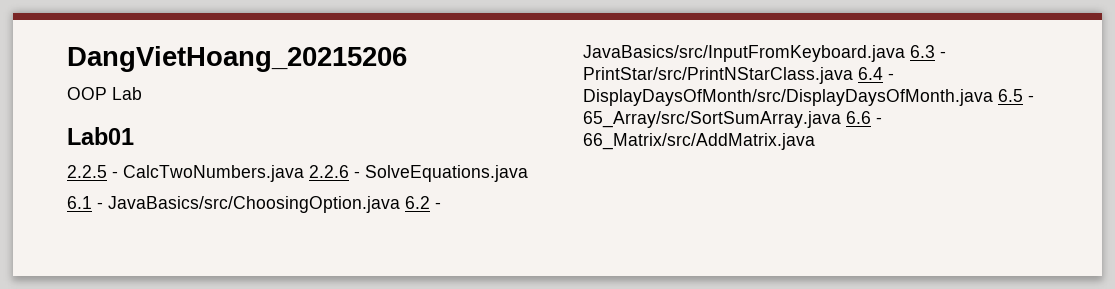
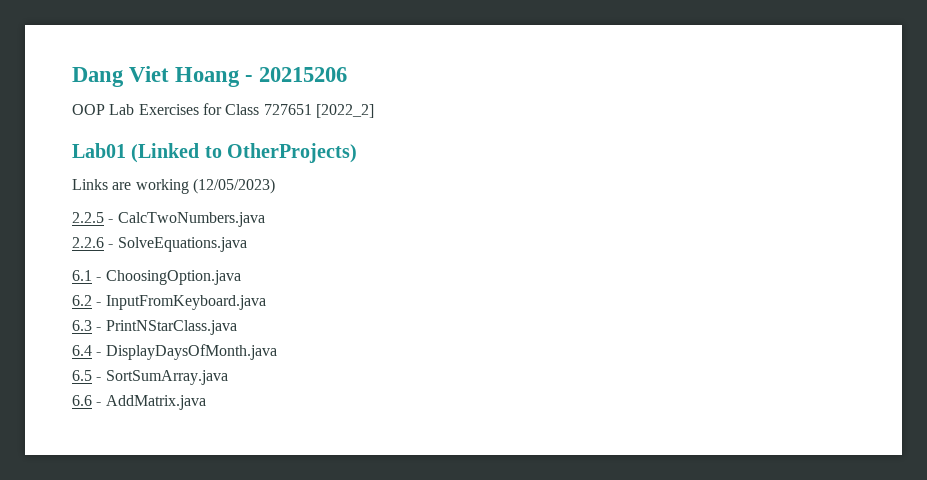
[67,46,407,72] [67,87,142,100] [67,127,134,145] DangVietHoang_20215206 // OOP Lab // Lab01 -> [72,66,348,87] [72,103,374,118] [72,143,358,163] [72,178,275,194] Dang Viet Hoang - 20215206 // OOP Lab Exercises for Class 727651 [2022_2] // Lab01 (Linked to OtherProjects) // Links are working (12/05/2023)
(304, 173) none -> (265, 219) //
[108,196,400,213] JavaBasics/src/ChoosingOption.java -> [105,270,241,285] ChoosingOption.java //
[583,45,905,62] JavaBasics/src/InputFromKeyboard.java -> [105,295,266,310] InputFromKeyboard.java //
[583,67,853,84] PrintStar/src/PrintNStarClass.java -> [105,320,237,335] PrintNStarClass.java //
[583,89,993,106] DisplayDaysOfMonth/src/DisplayDaysOfMonth.java -> [105,344,277,360] DisplayDaysOfMonth.java //
[583,111,841,128] 65_Array/src/SortSumArray.java -> [105,370,228,385] SortSumArray.java //
[583,133,815,150] 66_Matrix/src/AddMatrix.java -> [105,395,206,410] AddMatrix.java

